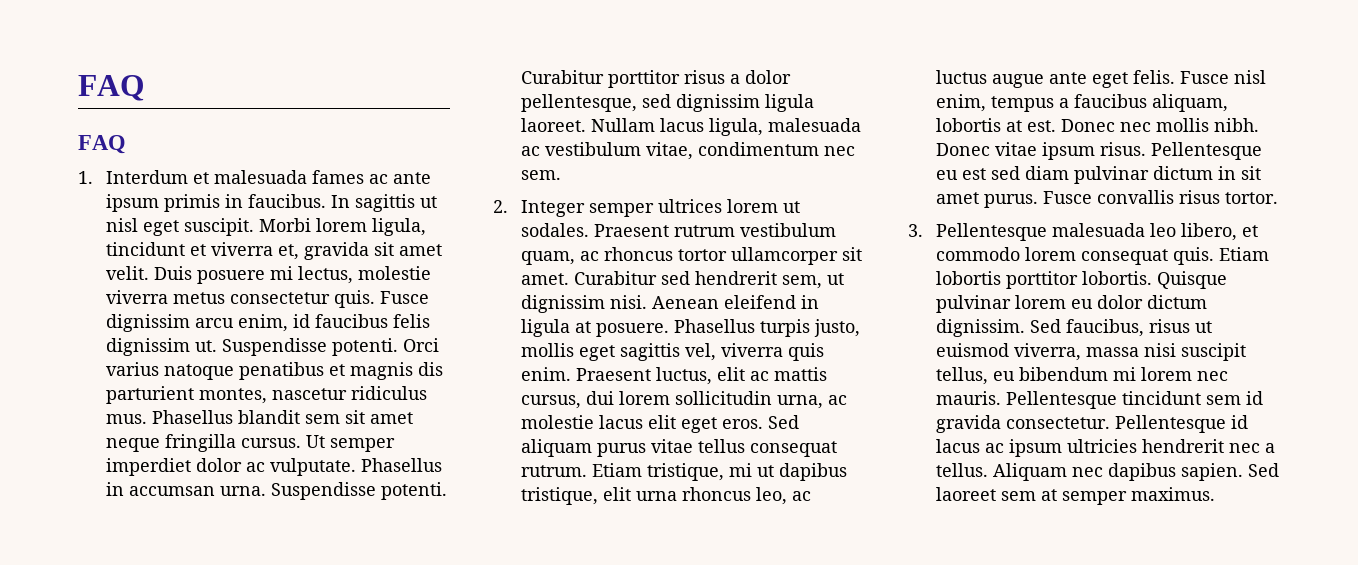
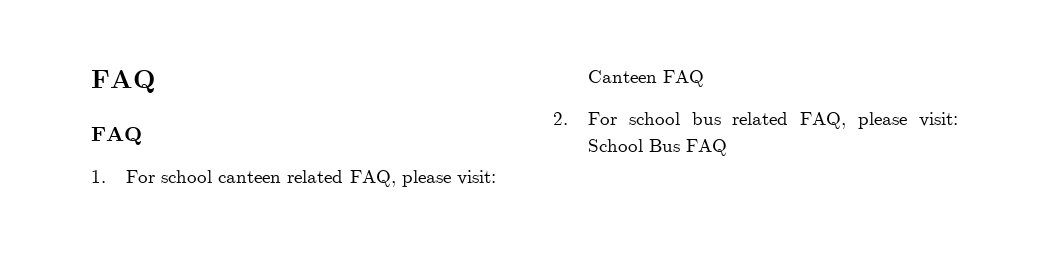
[105,170,431,184] [105,194,437,212] [105,218,426,236] [105,242,442,260] [105,266,431,284] [105,290,429,308] [105,314,430,332] [105,338,439,356] [105,362,443,380] [105,386,427,404] [105,410,413,424] [105,434,395,452] [105,458,442,476] [105,482,447,500] [520,70,791,88] [520,94,814,112] [520,118,861,136] [520,142,855,160] [520,170,561,180] [493,199,800,217] [520,223,836,237] [520,247,862,265] [520,271,844,289] [520,295,819,313] [520,319,860,337] [520,343,824,361] [520,367,827,385] [520,391,847,409] [520,415,799,433] [520,439,837,457] [520,463,847,481] [520,487,811,505] [935,70,1266,88] [935,94,1228,112] [935,118,1259,132] [935,142,1262,160] [935,166,1261,184] [935,190,1278,208] [908,223,1258,241] [935,247,1269,265] [935,271,1227,289] [935,295,1207,313] [935,319,1212,337] [935,343,1246,361] [935,367,1228,385] [935,391,1263,409] [935,415,1248,433] [935,439,1275,457] [935,463,1279,481] [935,487,1215,505] Interdum et malesuada fames ac ante ipsum primis in faucibus. In sagittis ut nisl eget suscipit. Morbi lorem ligula, tincidunt et viverra et, gravida sit amet velit. Duis posuere mi lectus, molestie viverra metus consectetur quis. Fusce dignissim arcu enim, id faucibus felis dignissim ut. Suspendisse potenti. Orci varius natoque penatibus et magnis dis parturient montes, nascetur ridiculus mus. Phasellus blandit sem sit amet neque fringilla cursus. Ut semper imperdiet dolor ac vulputate. Phasellus in accumsan urna. Suspendisse potenti. Curabitur porttitor risus a dolor pellentesque, sed dignissim ligula laoreet. Nullam lacus ligula, malesuada ac vestibulum vitae, condimentum nec sem. // 2. Integer semper ultrices lorem ut sodales. Praesent rutrum vestibulum quam, ac rhoncus tortor ullamcorper sit amet. Curabitur sed hendrerit sem, ut dignissim nisi. Aenean eleifend in ligula at posuere. Phasellus turpis justo, mollis eget sagittis vel, viverra quis enim. Praesent luctus, elit ac mattis cursus, dui lorem sollicitudin urna, ac molestie lacus elit eget eros. Sed aliquam purus vitae tellus consequat rutrum. Etiam tristique, mi ut dapibus tristique, elit urna rhoncus leo, ac luctus augue ante eget felis. Fusce nisl enim, tempus a faucibus aliquam, lobortis at est. Donec nec mollis nibh. Donec vitae ipsum risus. Pellentesque eu est sed diam pulvinar dictum in sit amet purus. Fusce convallis risus tortor. // 3. Pellentesque malesuada leo libero, et commodo lorem consequat quis. Etiam lobortis porttitor lobortis. Quisque pulvinar lorem eu dolor dictum dignissim. Sed faucibus, risus ut euismod viverra, massa nisi suscipit tellus, eu bibendum mi lorem nec mauris. Pellentesque tincidunt sem id gravida consectetur. Pellentesque id lacus ac ipsum ultricies hendrerit nec a tellus. Aliquam nec dapibus sapien. Sed laoreet sem at semper maximus. -> [125,170,496,187] [587,70,704,87] [553,112,958,129] [587,139,727,156] For school canteen related FAQ, please visit: Canteen FAQ // 2. For school bus related FAQ, please visit: School Bus FAQ

